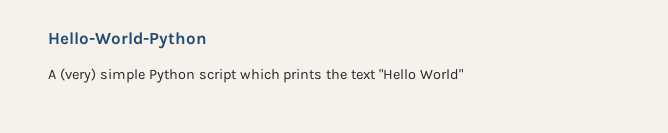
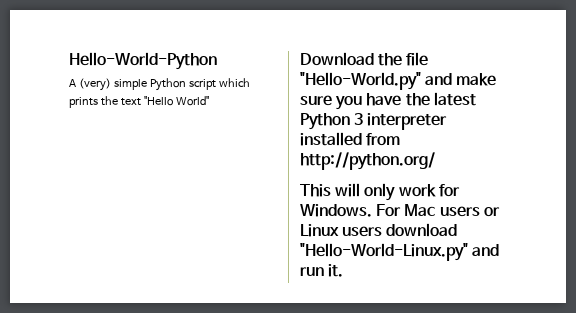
(464, 74) none -> [300,52,429,66] [300,72,497,90] [300,92,476,110] [300,113,448,130] [300,132,401,146] [300,152,435,170] [300,183,460,201] [300,204,500,217] [300,223,458,237] [300,243,500,261] [300,264,344,277] // Download the file "Hello-World.py" and make sure you have the latest Python 3 interpreter installed from http://python.org/ // This will only work for Windows. For Mac users or Linux users download "Hello-World-Linux.py" and run it.

